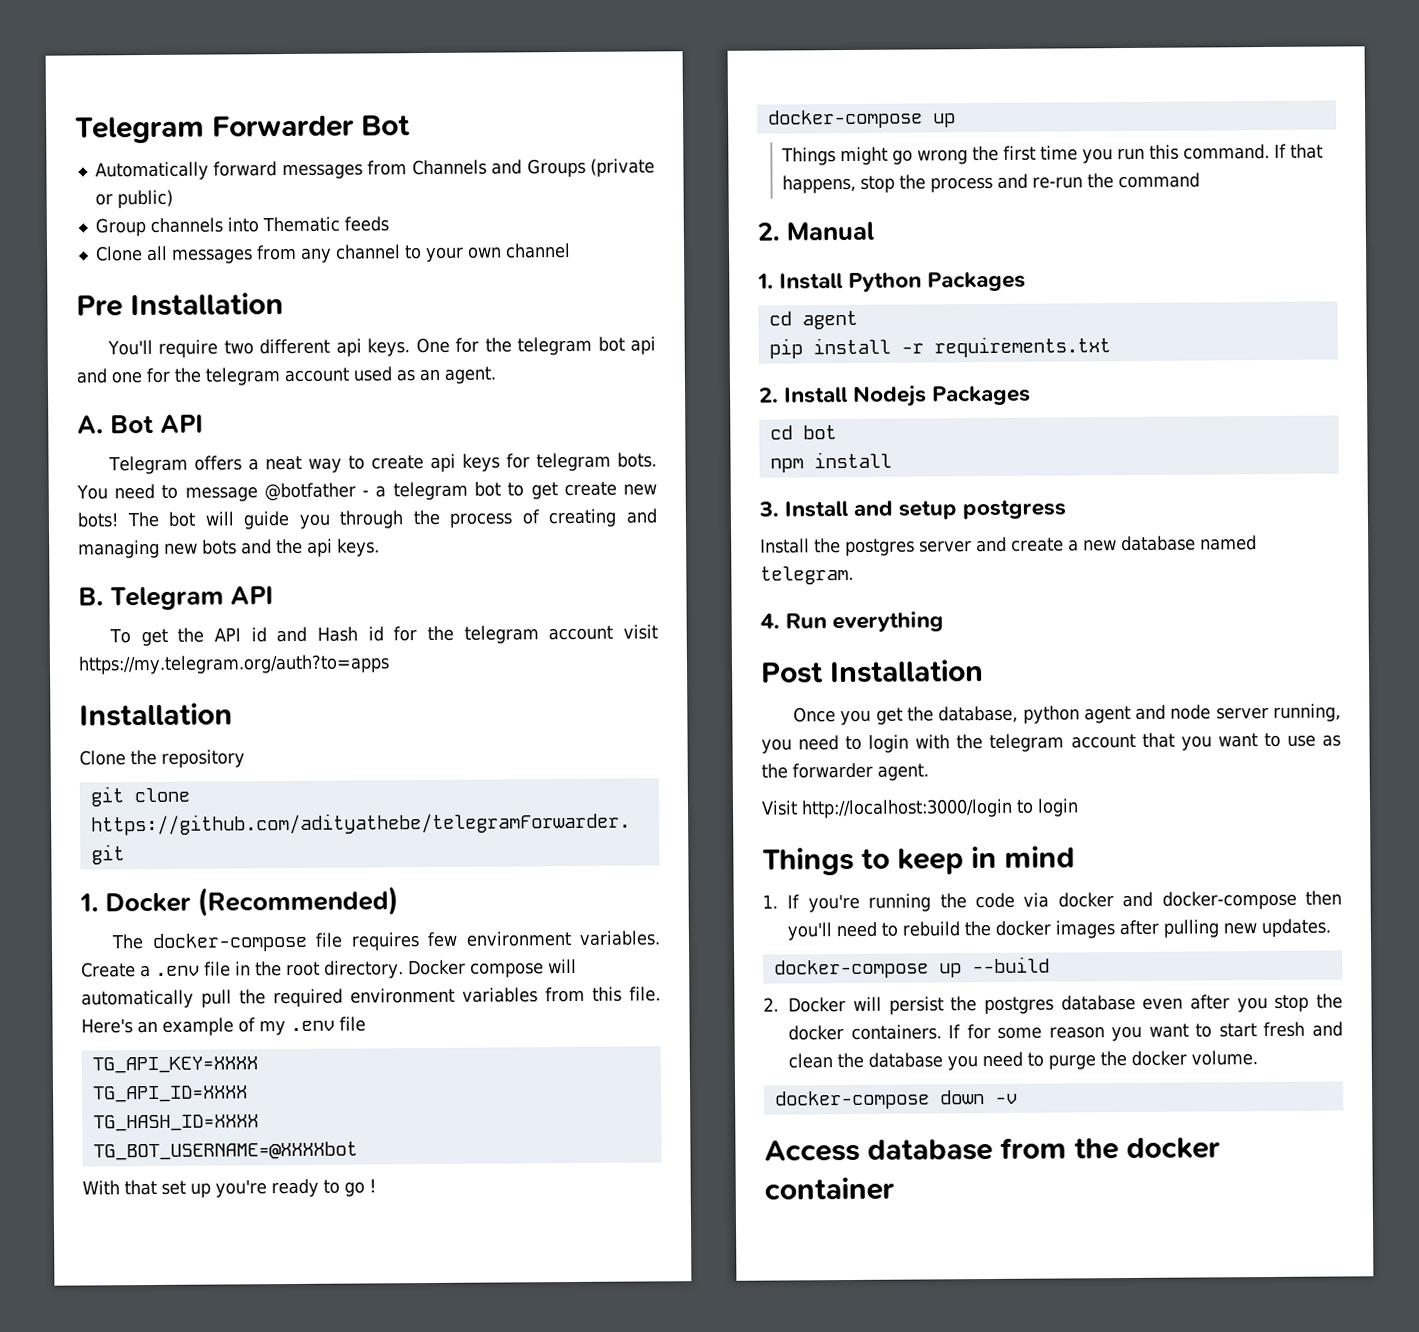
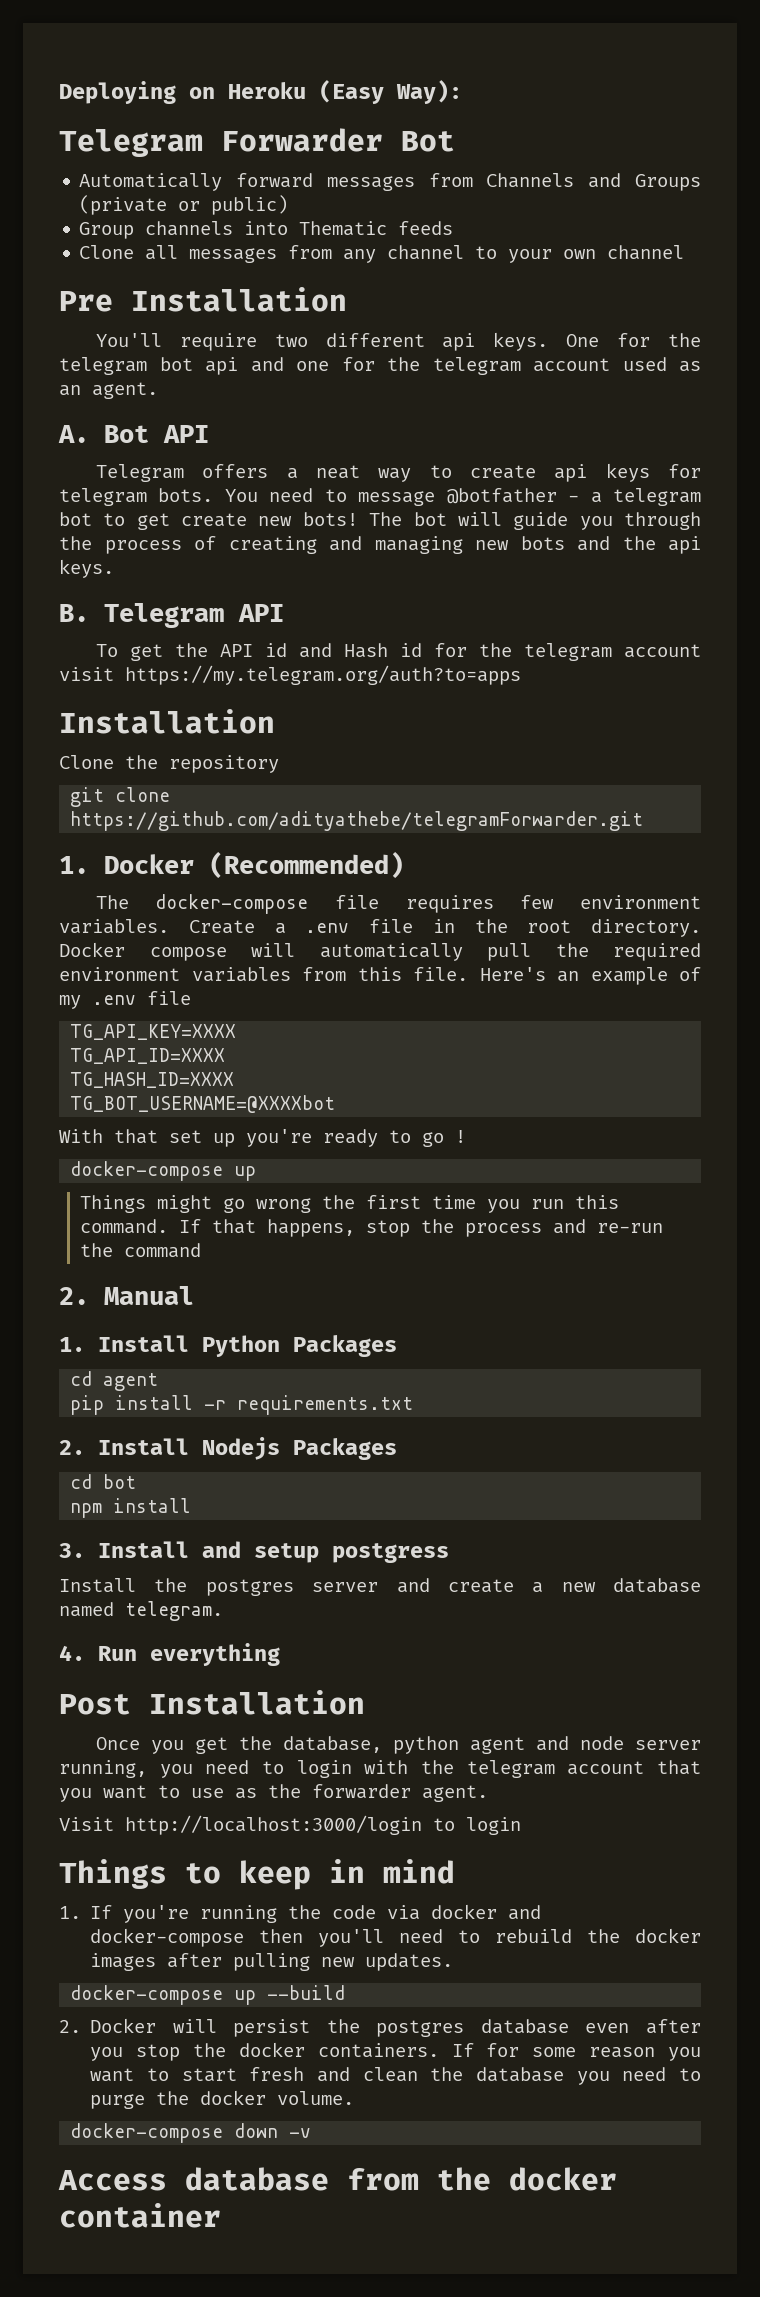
(75, 130) none -> [59,80,462,104] Deploying on Heroku (Easy Way): //

